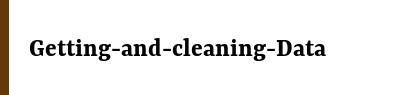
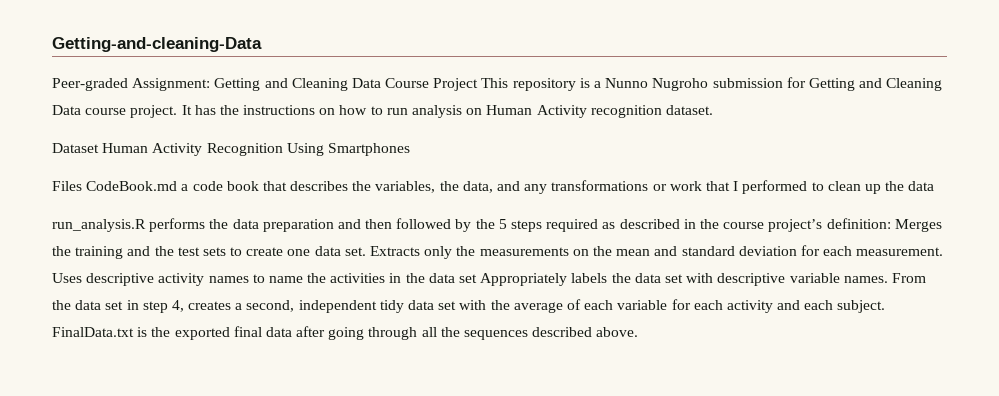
(326, 49) none -> [52,77,943,91] [52,105,713,118] [52,143,410,156] [52,180,935,194] [52,218,942,232] [52,245,944,259] [52,273,926,286] [52,299,886,313] [52,326,639,340] // Peer-graded Assignment: Getting and Cleaning Data Course Project This repository is a Nunno Nugroho submission for Getting and Cleaning Data course project. It has the instructions on how to run analysis on Human Activity recognition dataset. // Dataset Human Activity Recognition Using Smartphones // Files CodeBook.md a code book that describes the variables, the data, and any transformations or work that I performed to clean up the data // run_analysis.R performs the data preparation and then followed by the 5 steps required as described in the course project’s definition: Merges the training and the test sets to create one data set. Extracts only the measurements on the mean and standard deviation for each measurement. Uses descriptive activity names to name the activities in the data set Appropriately labels the data set with descriptive variable names. From the data set in step 4, creates a second, independent tidy data set with the average of each variable for each activity and each subject. FinalData.txt is the exported final data after going through all the sequences described above.

